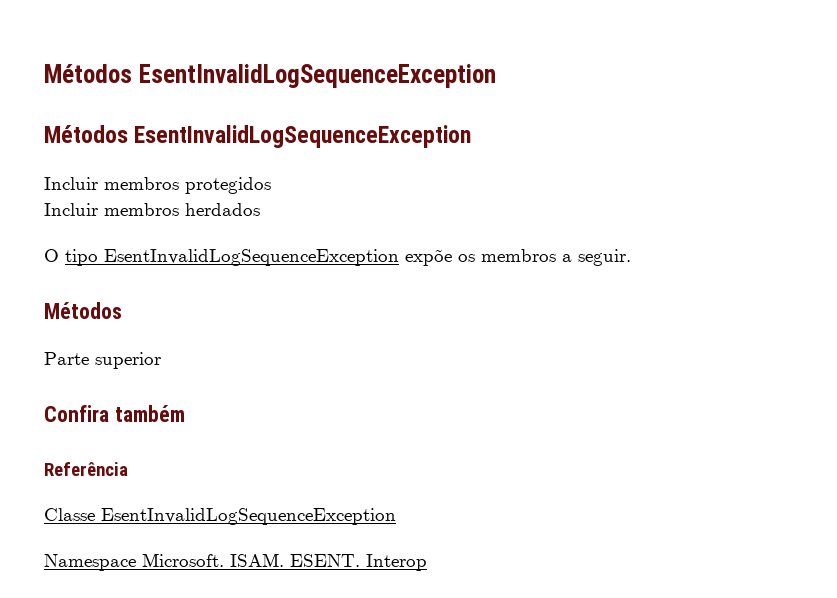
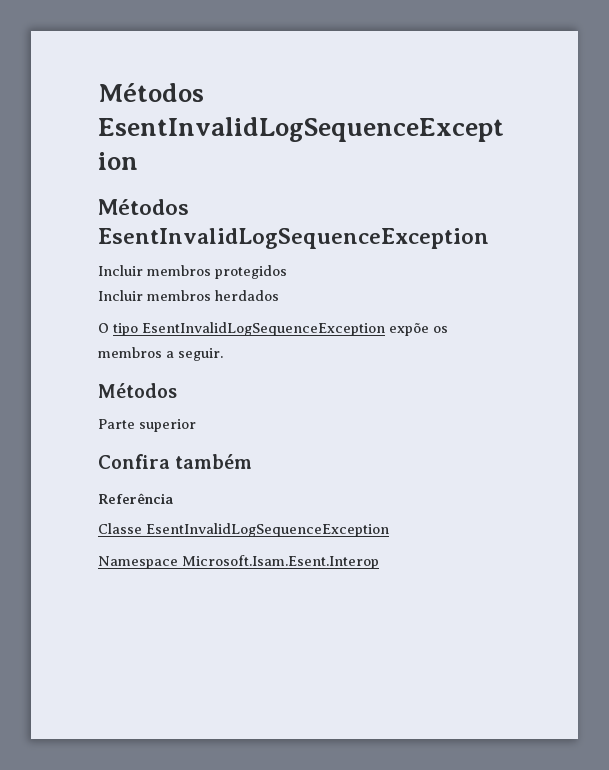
[142,553,427,571] Microsoft. ISAM. ESENT. Interop -> [182,555,379,569] Microsoft.Isam.Esent.Interop

